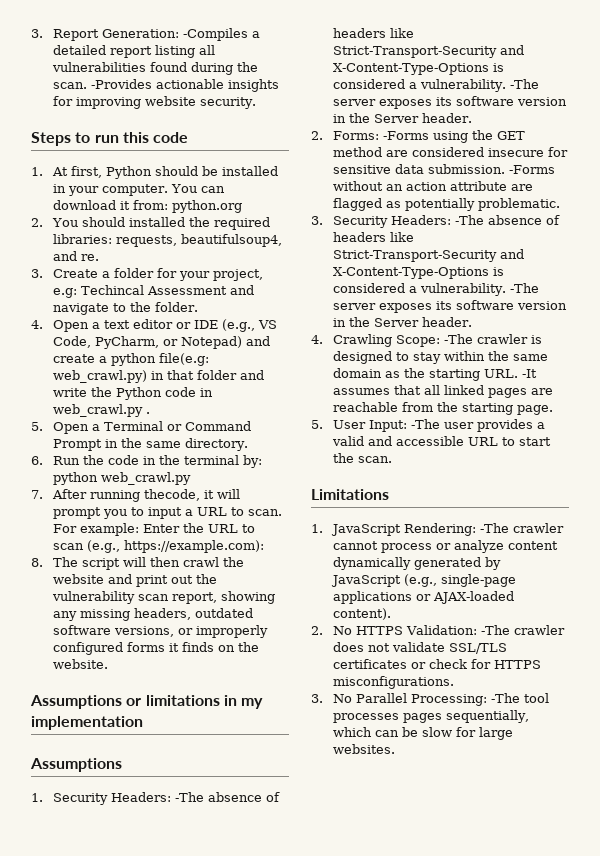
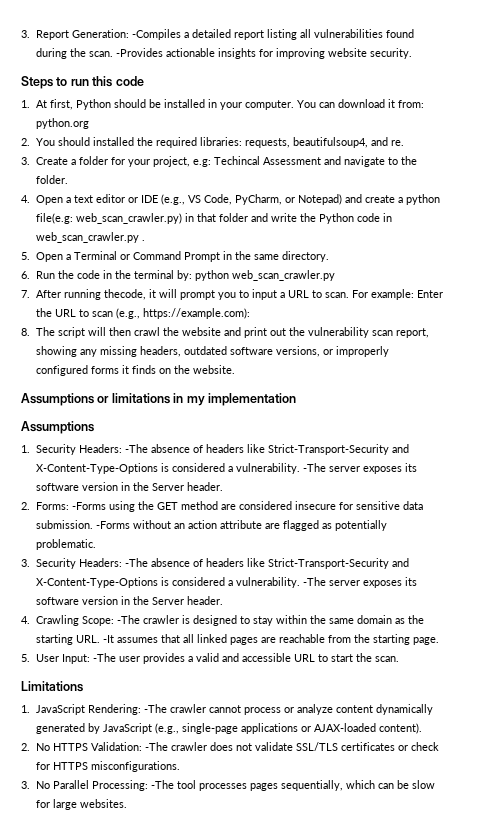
[53,370,148,383] web_crawl.py) -> [75,213,182,224] web_scan_crawler.py)
[53,404,144,417] web_crawl.py -> [35,232,139,243] web_scan_crawler.py
[101,472,192,485] web_crawl.py -> [231,270,335,281] web_scan_crawler.py

